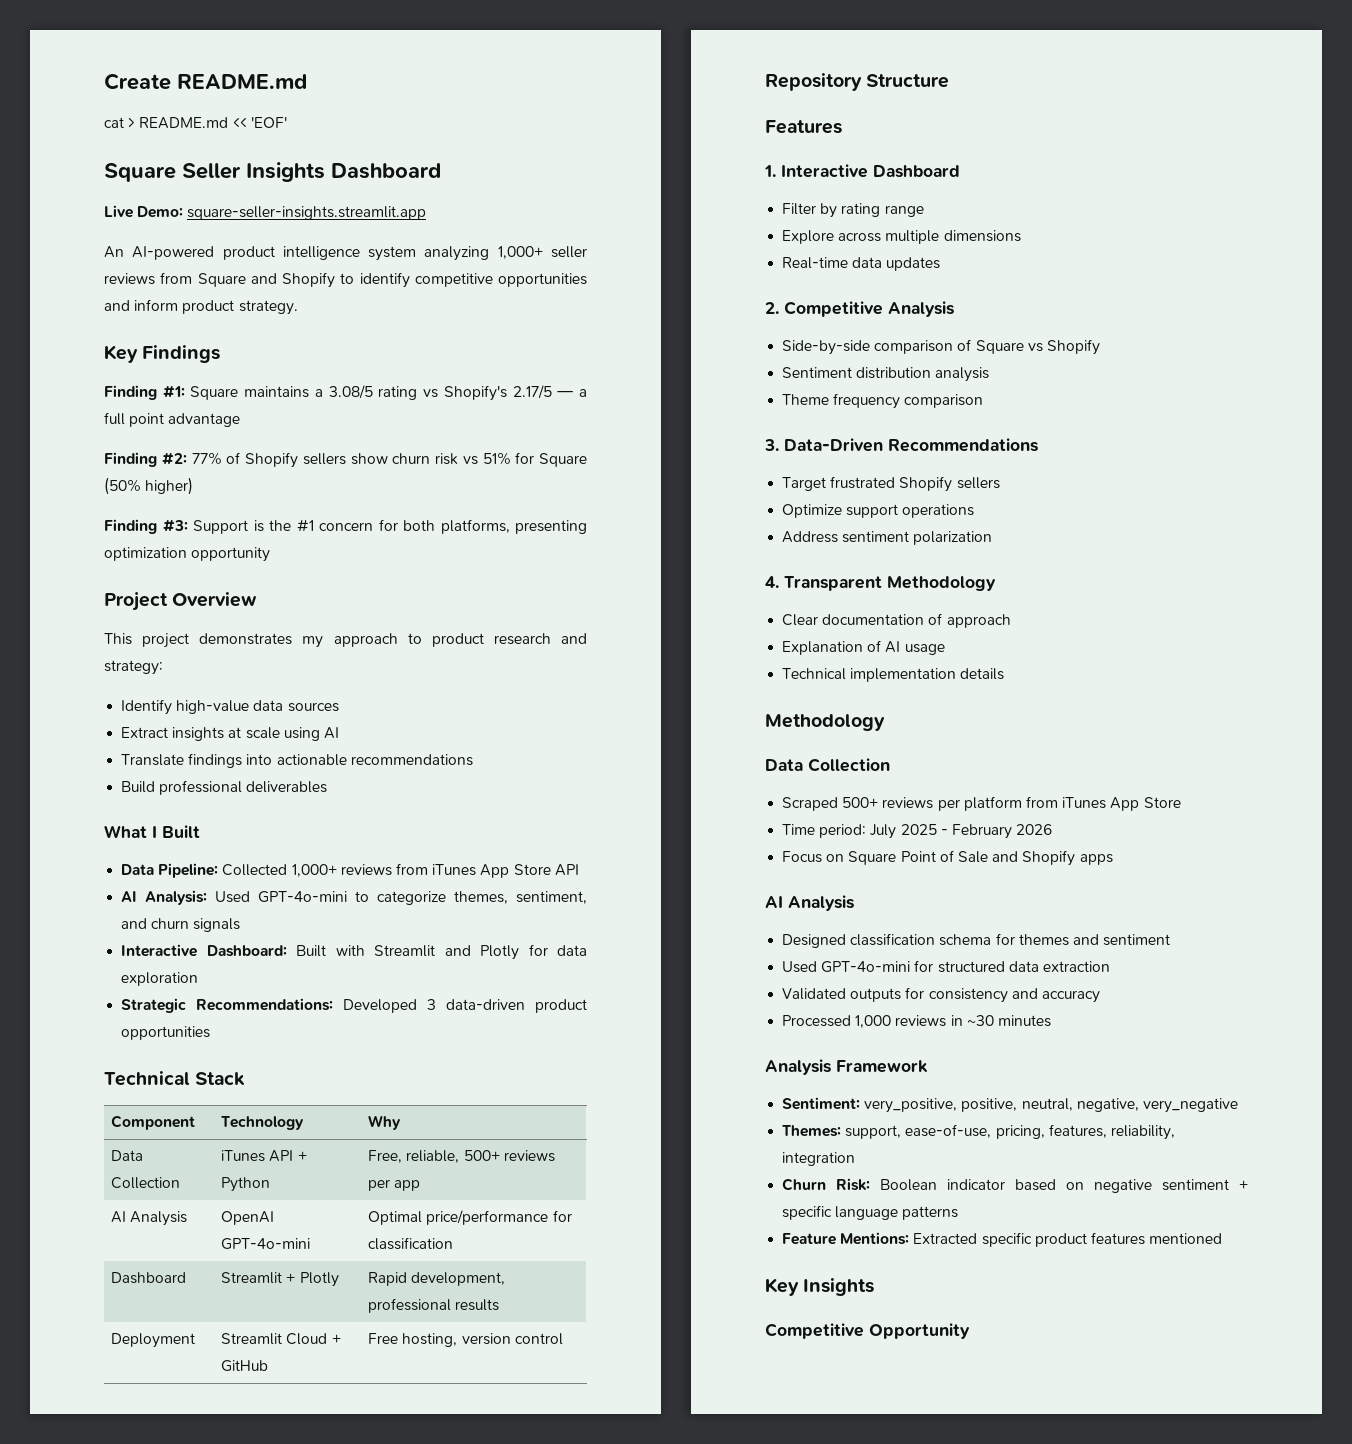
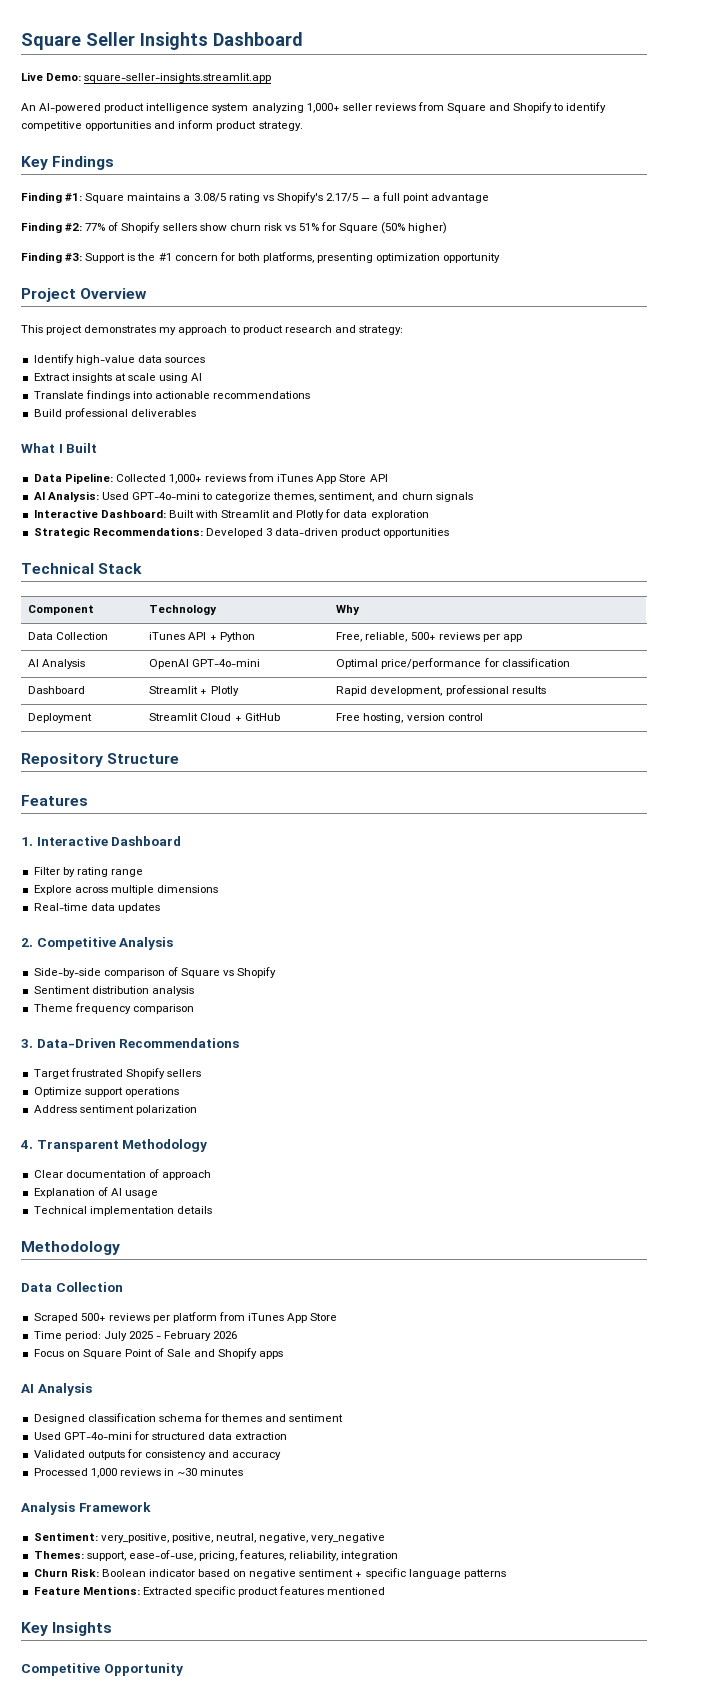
[104,73,307,90] [104,117,287,129] Create README.md // cat > README.md << 'EOF' // -> (21, 41) none

